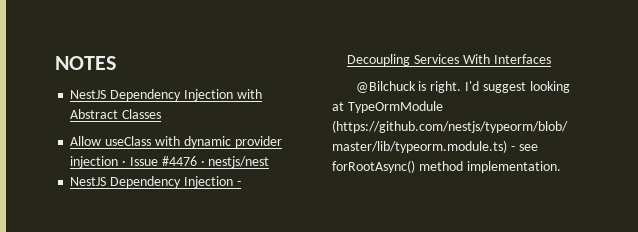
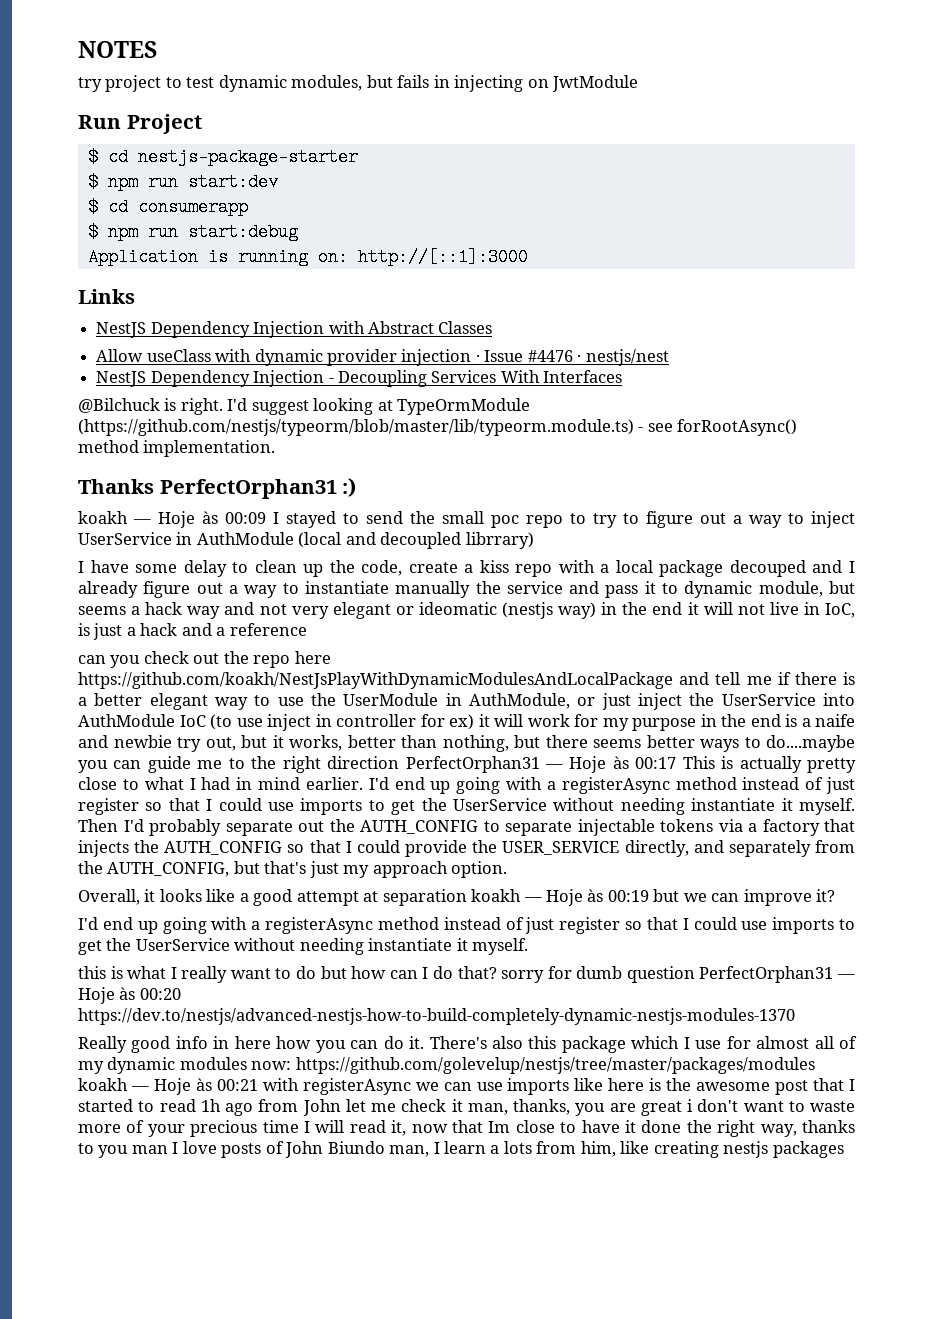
(116, 63) none -> [78,75,639,92] [78,114,202,134] [87,148,358,166] [87,173,278,191] [87,198,248,216] [87,223,298,241] [87,248,528,266] [78,289,135,304] // try project to test dynamic modules, but fails in injecting on JwtModule // Run Project // $ cd nestjs-package-starter // $ npm run start:dev // $ cd consumerapp // $ npm run start:debug // Application is running on: http://[::1]:3000 // Links
(561, 167) none -> [78,478,357,499] [78,511,855,528] [78,532,534,549] [78,560,855,577] [78,581,855,598] [78,602,856,619] [78,623,307,640] [78,651,331,668] [78,672,855,689] [78,693,856,710] [78,714,855,731] [78,735,855,752] [78,756,856,773] [78,777,855,794] [78,798,855,815] [78,819,855,836] [78,840,855,857] [78,861,508,878] [78,889,836,906] [78,917,856,934] [78,938,529,955] [78,966,855,983] [78,987,181,1004] [78,1008,795,1025] [78,1036,858,1053] [78,1057,815,1074] [78,1078,856,1095] [78,1099,855,1116] [78,1120,855,1137] [78,1141,844,1158] // Thanks PerfectOrphan31 :) // koakh — Hoje às 00:09 I stayed to send the small poc repo to try to figure out a way to inject UserService in AuthModule (local and decoupled librrary) // I have some delay to clean up the code, create a kiss repo with a local package decouped and I already figure out a way to instantiate manually the service and pass it to dynamic module, but seems a hack way and not very elegant or ideomatic (nestjs way) in the end it will not live in IoC, is just a hack and a reference // can you check out the repo here https://github.com/koakh/NestJsPlayWithDynamicModulesAndLocalPackage and tell me if there is a better elegant way to use the UserModule in AuthModule, or just inject the UserService into AuthModule IoC (to use inject in controller for ex) it will work for my purpose in the end is a naife and newbie try out, but it works, better than nothing, but there seems better ways to do....maybe you can guide me to the right direction PerfectOrphan31 — Hoje às 00:17 This is actually pretty close to what I had in mind earlier. I'd end up going with a registerAsync method instead of just register so that I could use imports to get the UserService without needing instantiate it myself. Then I'd probably separate out the AUTH_CONFIG to separate injectable tokens via a factory that injects the AUTH_CONFIG so that I could provide the USER_SERVICE directly, and separately from the AUTH_CONFIG, but that's just my approach option. // Overall, it looks like a good attempt at separation koakh — Hoje às 00:19 but we can improve it? // I'd end up going with a registerAsync method instead of just register so that I could use imports to get the UserService without needing instantiate it myself. // this is what I really want to do but how can I do that? sorry for dumb question PerfectOrphan31 — Hoje às 00:20 https://dev.to/nestjs/advanced-nestjs-how-to-build-completely-dynamic-nestjs-modules-1370 // Really good info in here how you can do it. There's also this package which I use for almost all of my dynamic modules now: https://github.com/golevelup/nestjs/tree/master/packages/modules koakh — Hoje às 00:21 with registerAsync we can use imports like here is the awesome post that I started to read 1h ago from John let me check it man, thanks, you are great i don't want to waste more of your precious time I will read it, now that Im close to have it done the right way, thanks to you man I love posts of John Biundo man, I learn a lots from him, like creating nestjs packages

